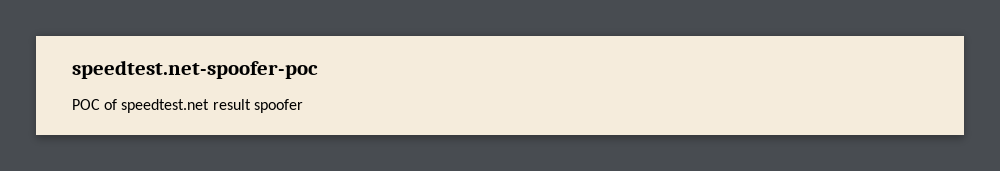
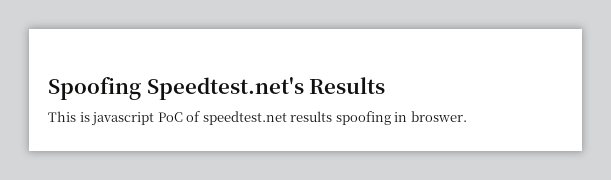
[72,60,318,79] [72,99,303,113] speedtest.net-spoofer-poc // POC of speedtest.net result spoofer -> [48,77,386,100] [48,111,467,126] Spoofing Speedtest.net's Results // This is javascript PoC of speedtest.net results spoofing in broswer.

